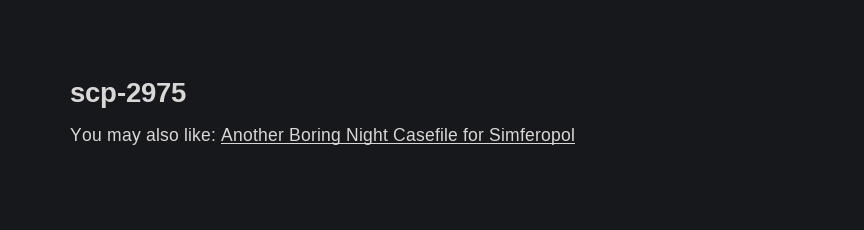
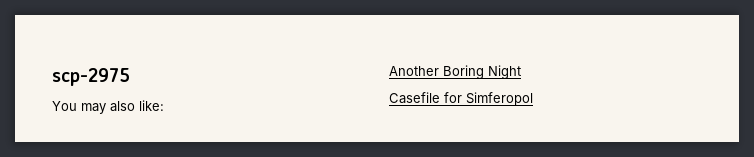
(216, 134) none -> (164, 105) //
(388, 136) none -> (521, 72) //

